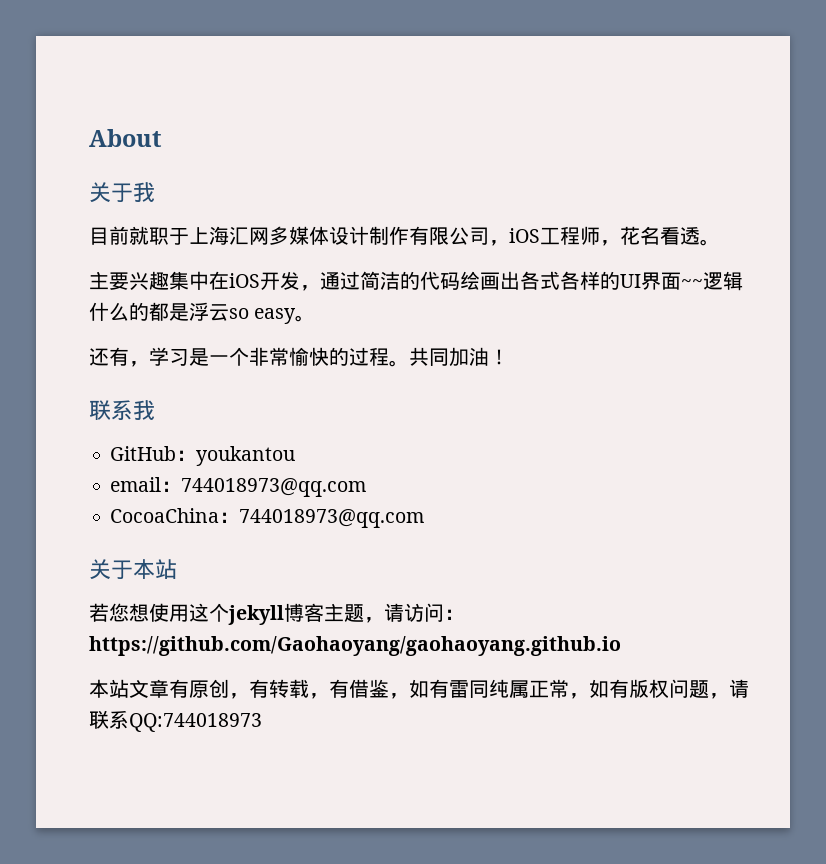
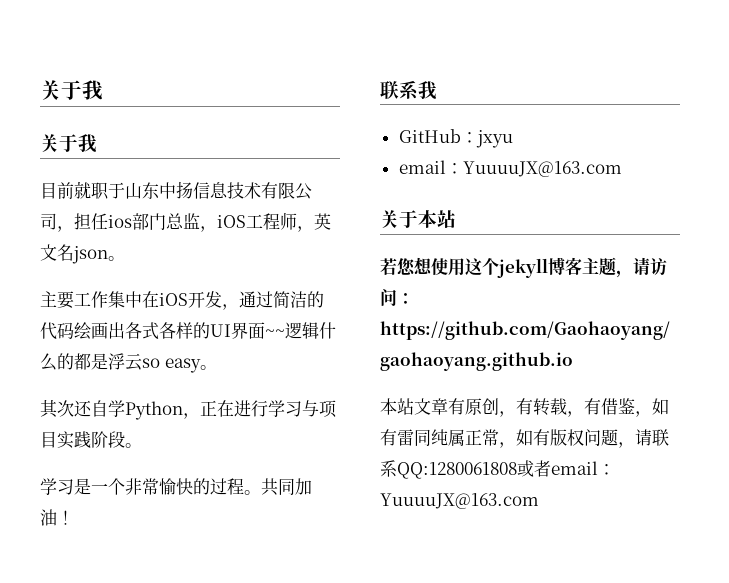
[89,129,162,147] About -> [40,80,103,100] 关于我
[189,226,489,245] 上海汇网多媒体设计制作有限公司 -> [125,181,312,200] [40,213,200,232] 山东中扬信息技术有限公司，担任ios部门总监
[620,226,700,245] 花名看透 -> [314,213,331,230] [40,244,108,264] 英文名json
[129,271,169,290] 兴趣 -> [74,291,108,308] 工作
[89,347,149,367] 还有， -> [40,399,337,420] [40,431,142,449] 其次还自学Python，正在进行学习与项目实践阶段。 //
[196,446,296,466] [110,477,367,497] [110,508,425,528] youkantou // email：744018973@qq.com // CocoaChina：744018973@qq.com -> [475,130,513,148] [398,160,622,177] jxyu // email：YuuuuJX@163.com
[129,713,262,732] QQ:744018973 -> [397,460,615,479] [380,493,539,509] QQ:1280061808或者email：YuuuuJX@163.com

